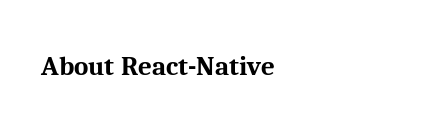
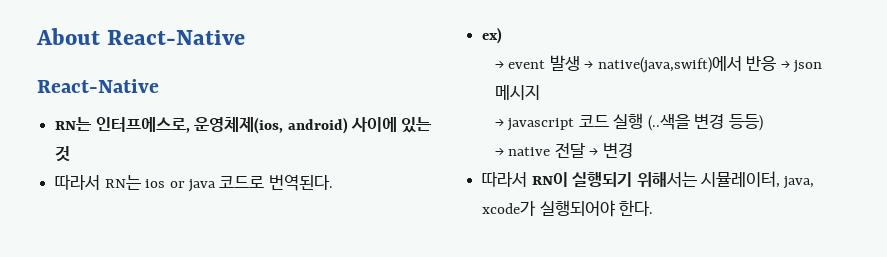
(276, 65) none -> [37,79,159,93] [55,117,433,134] [55,146,71,162] [55,174,333,192] [482,27,503,44] [494,55,823,73] [494,85,540,100] [494,113,763,131] [494,143,633,158] [482,171,815,189] [482,200,654,217] // React-Native // RN는 인터프에스로, 운영체제(ios, android) 사이에 있는 것 // 따라서 RN는 ios or java 코드로 번역된다. // ex) // → event 발생 → native(java,swift)에서 반응 → json 메시지 // → javascript 코드 실행 (..색을 변경 등등) // → native 전달 → 변경 // 따라서 RN이 실행되기 위해서는 시뮬레이터, java, xcode가 실행되어야 한다.

